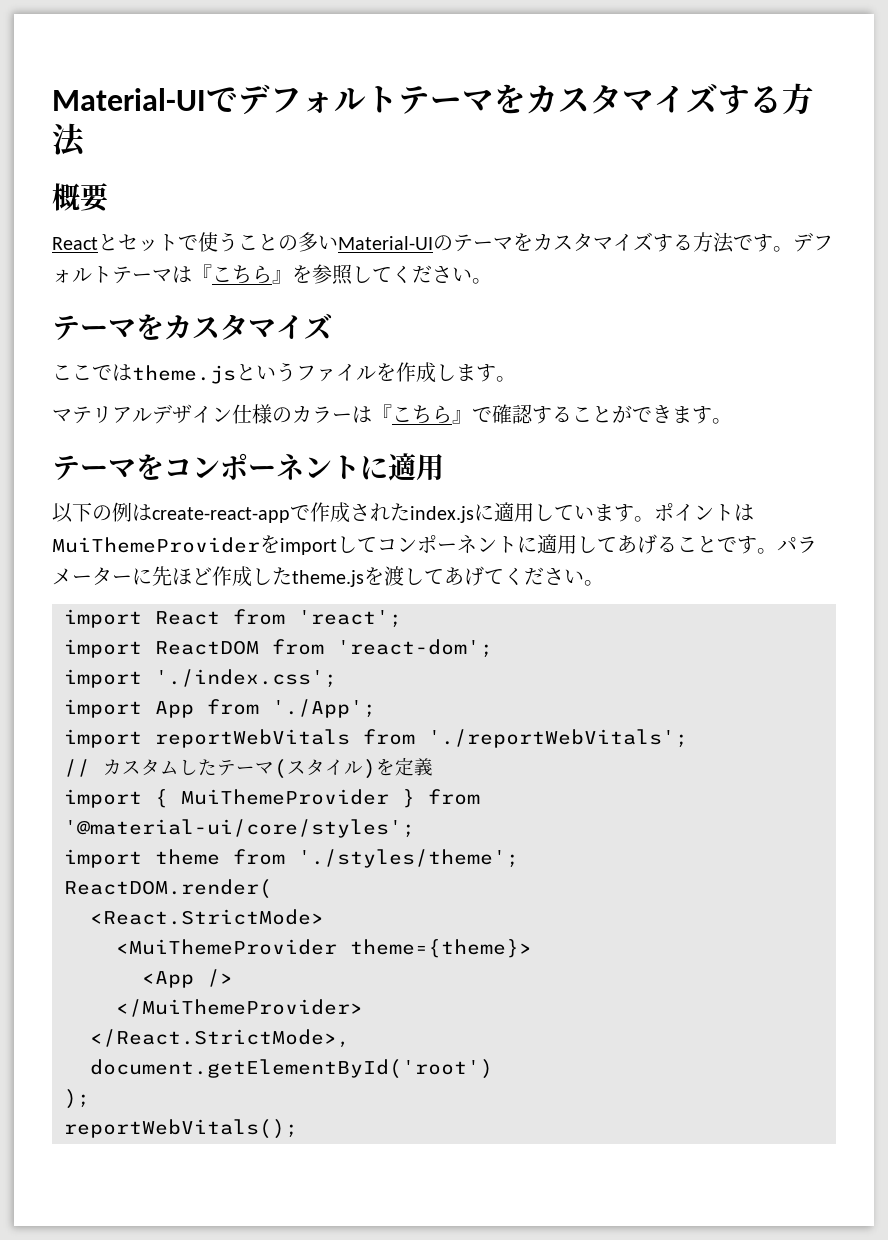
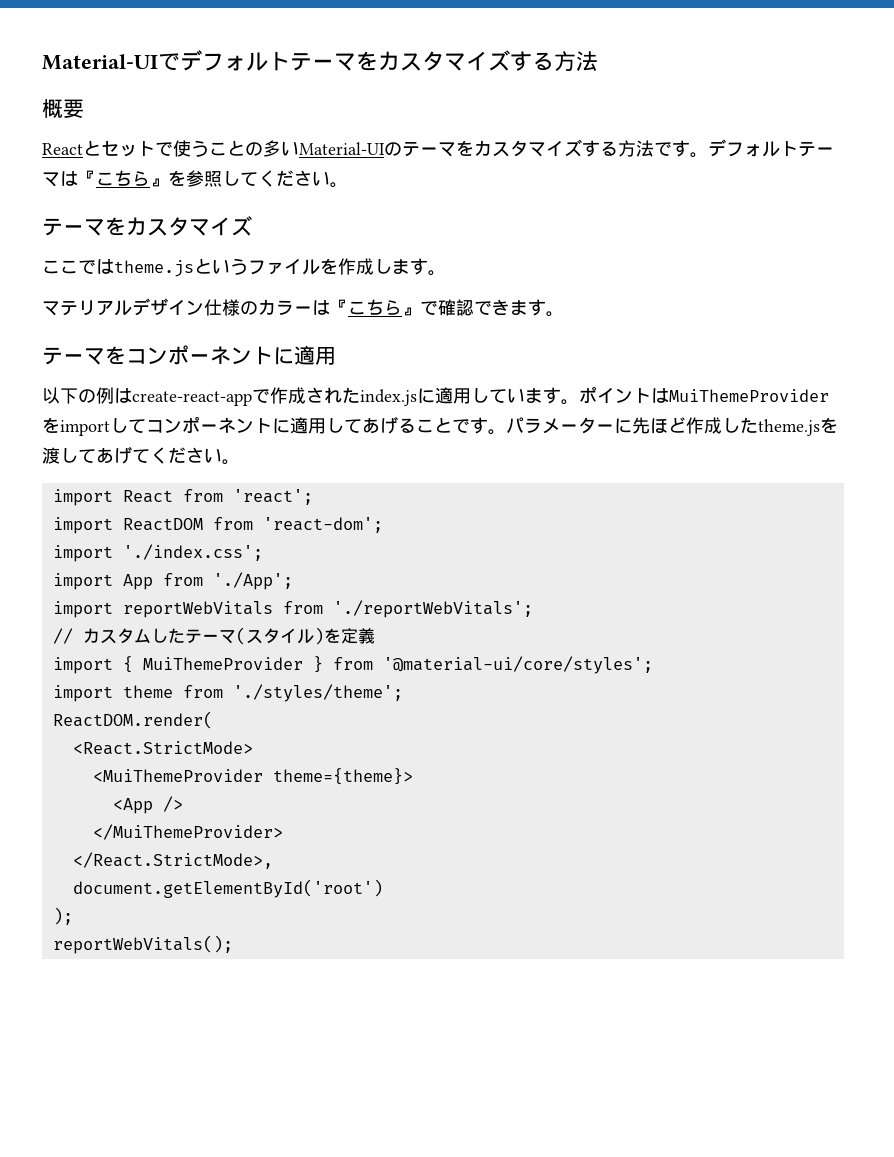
[532,405,632,424] することが -> (474, 307) none

